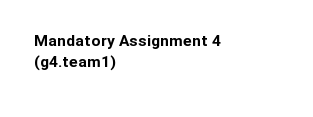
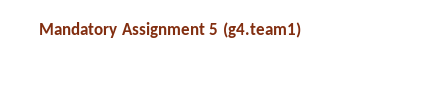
[212,35,222,46] 4 -> [209,23,219,35] 5

